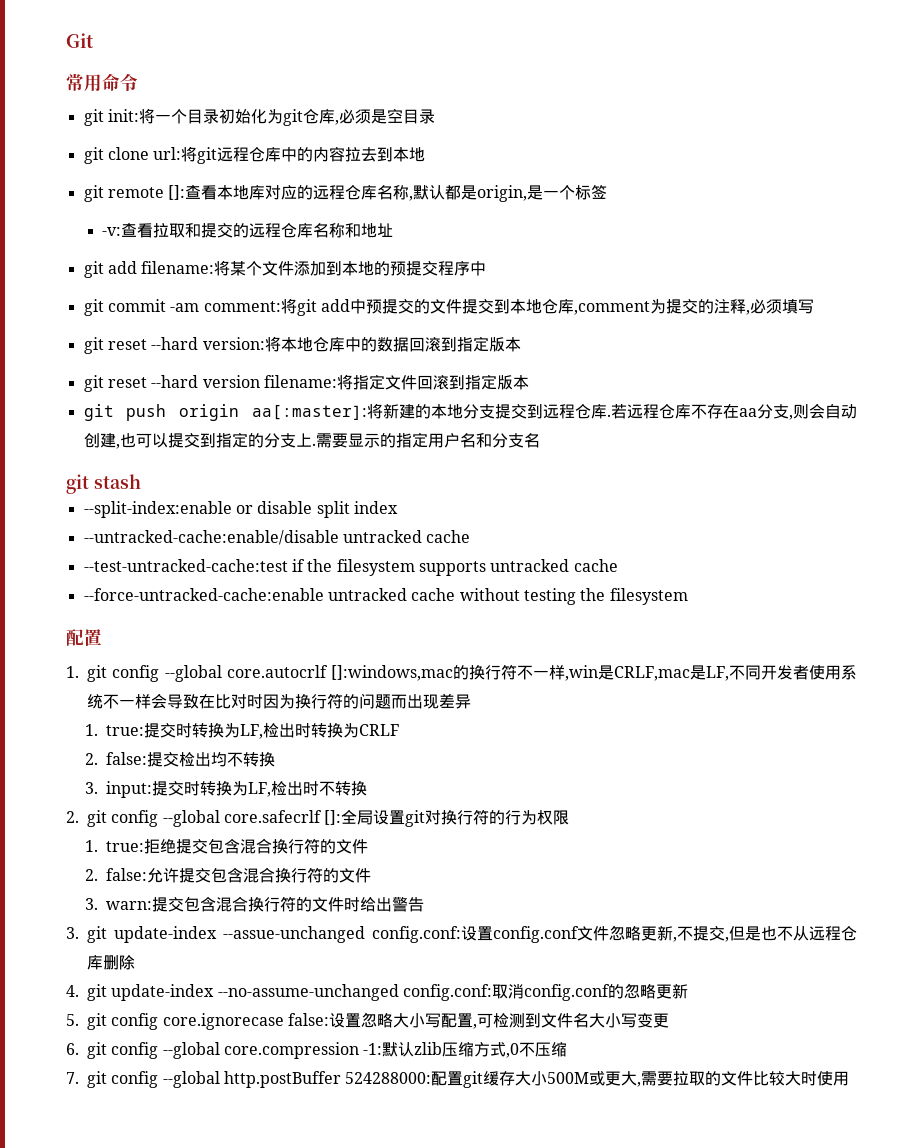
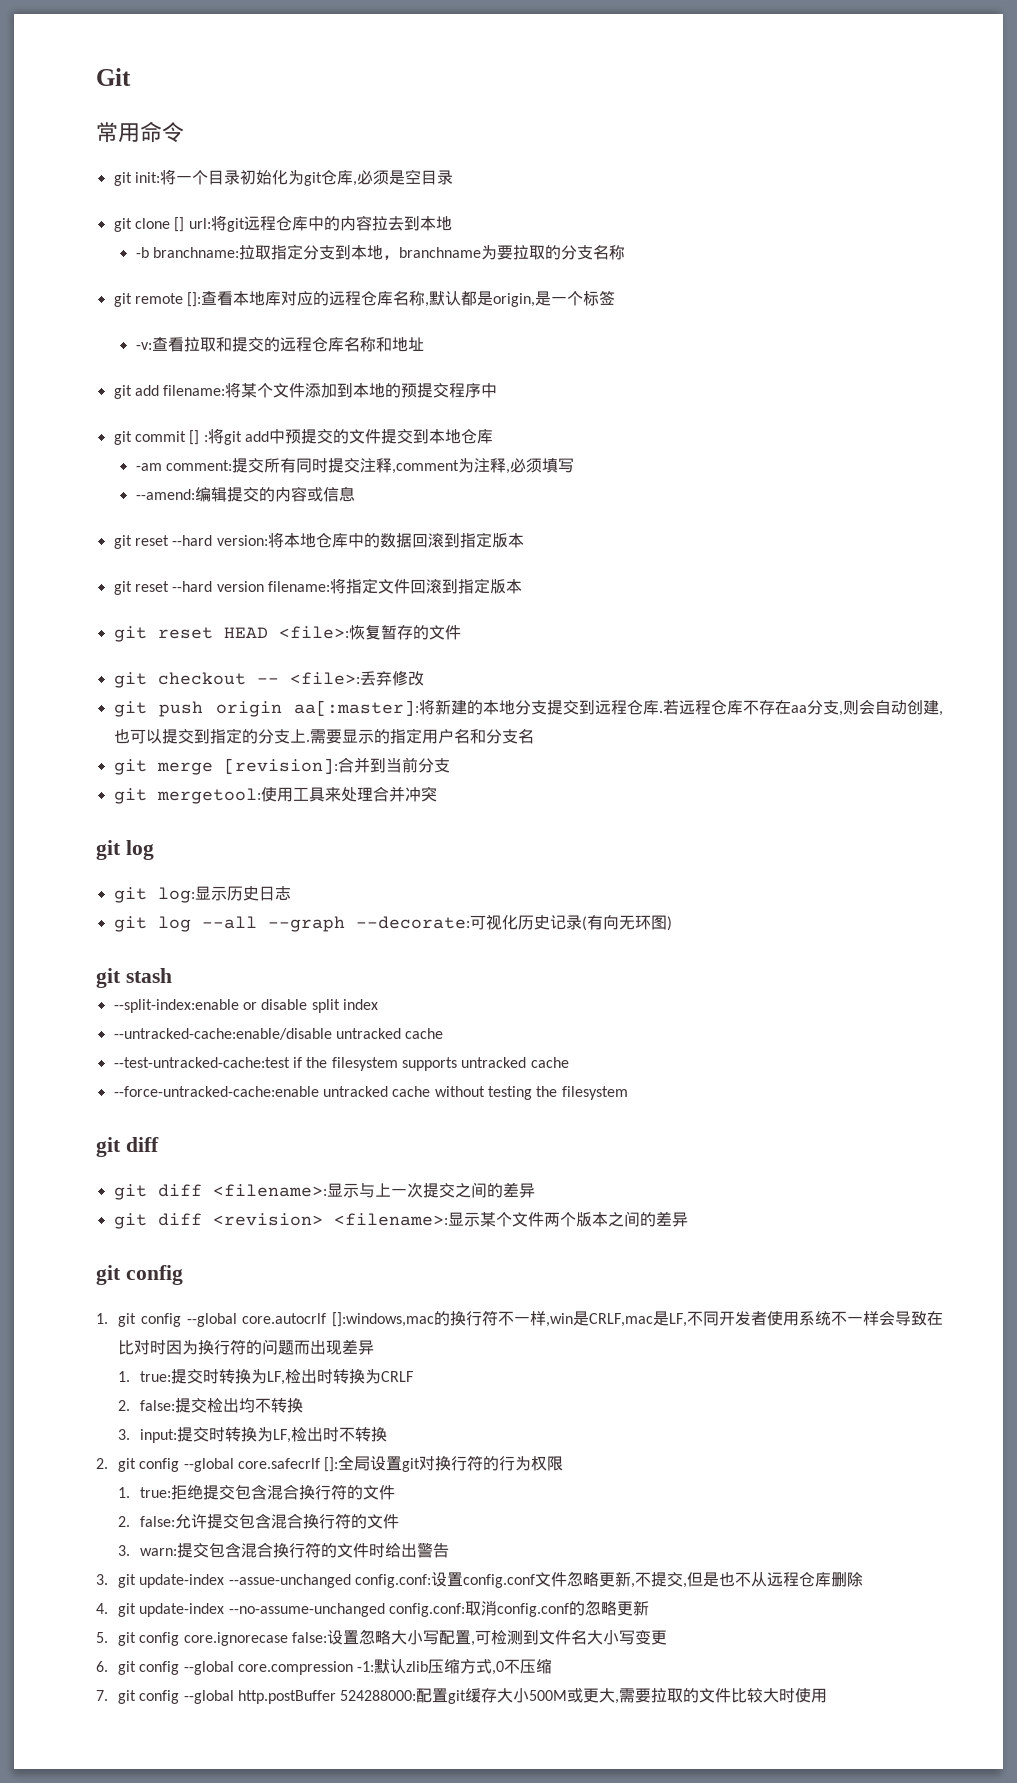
(149, 153) none -> [174,217,185,232] []
(426, 154) none -> [135,244,626,260] // -b branchname:拉取指定分支到本地，branchname为要拉取的分支名称
[170,301,281,312] -am comment: -> [189,430,208,445] [] :
[573,299,814,315] ,comment为提交的注释,必须填写 -> [135,458,575,474] [135,486,355,502] // -am comment:提交所有同时提交注释,comment为注释,必须填写 // --amend:编辑提交的内容或信息
(529, 382) none -> [113,625,461,642] [113,670,424,688] // git reset HEAD <file>:恢复暂存的文件 // git checkout -- <file>:丢弃修改
(540, 440) none -> [113,757,450,775] [113,786,437,804] [96,840,154,860] [113,886,291,903] [113,914,672,932] // git merge [revision]:合并到当前分支 // git mergetool:使用工具来处理合并冲突 // git log // git log:显示历史日志 // git log --all --graph --decorate:可视化历史记录(有向无环图)
[66,629,102,646] 配置 -> [96,1137,159,1157] [113,1182,535,1200] [113,1211,688,1229] [96,1265,183,1285] git diff // git diff <filename>:显示与上一次提交之间的差异 // git diff <revision> <filename>:显示某个文件两个版本之间的差异 // git config

